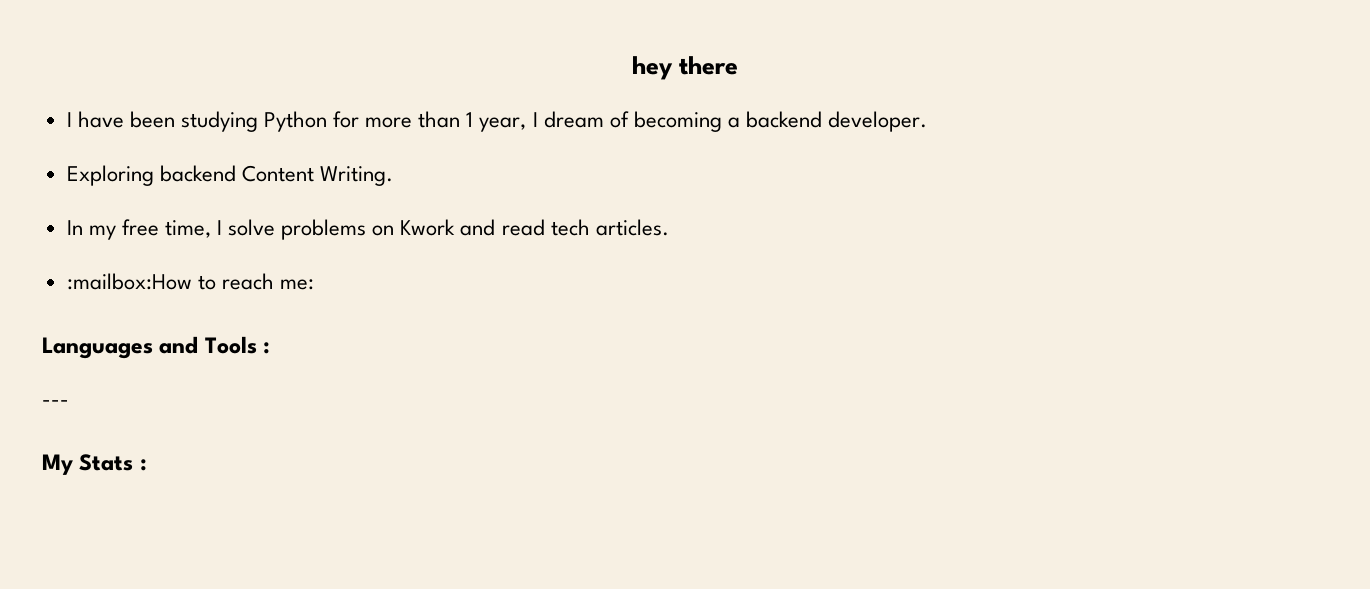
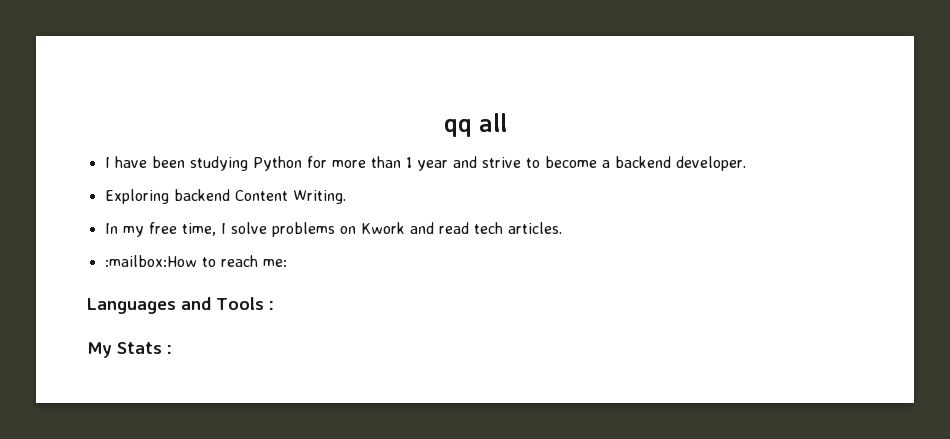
[631,56,739,80] hey there -> [443,113,507,137] qq all
[479,111,722,132] year, I dream of becoming -> [416,156,597,171] year and strive to become
[42,400,69,406] // --- -> (274, 305) none

